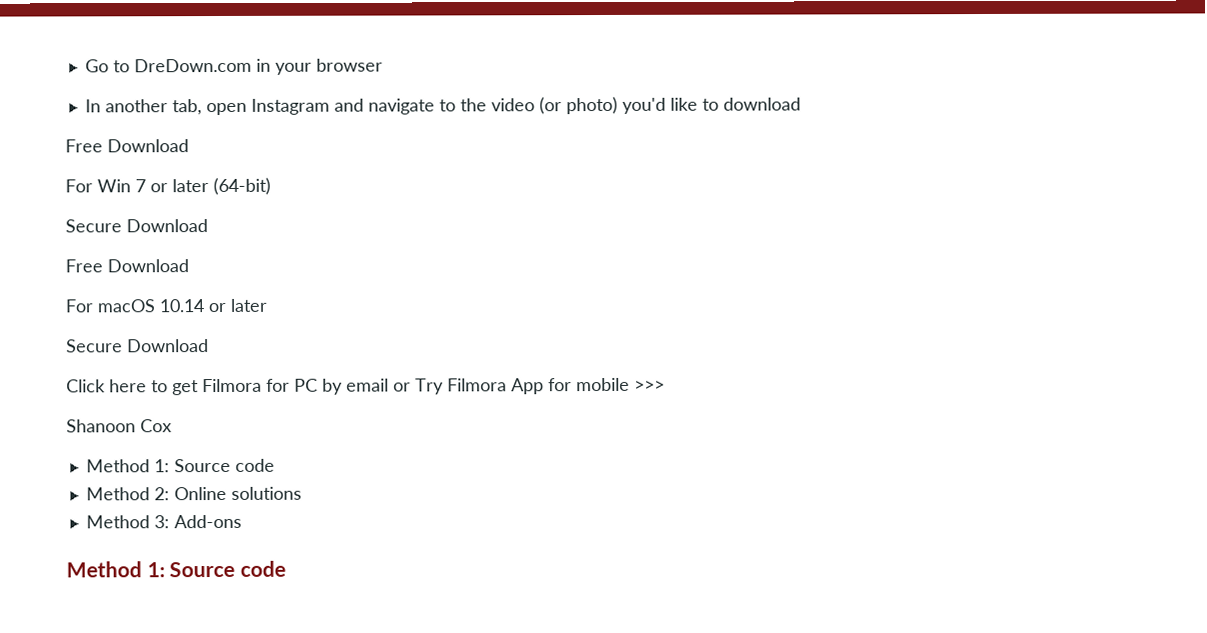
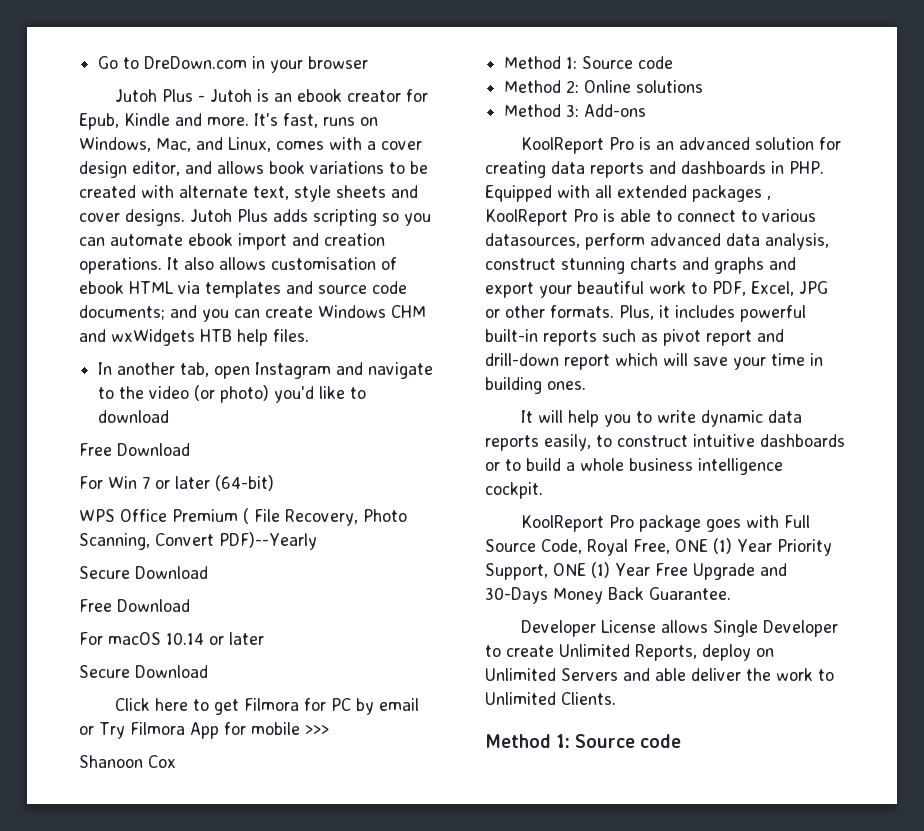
(383, 65) none -> [115,89,429,102] [79,113,378,130] [79,137,422,152] [79,161,428,178] [79,185,418,202] [79,209,431,226] [79,233,385,250] [79,257,397,274] [79,281,407,298] [79,305,426,322] [79,329,309,346] // Jutoh Plus - Jutoh is an ebook creator for Epub, Kindle and more. It's fast, runs on Windows, Mac, and Linux, comes with a cover design editor, and allows book variations to be created with alternate text, style sheets and cover designs. Jutoh Plus adds scripting so you can automate ebook import and creation operations. It also allows customisation of ebook HTML via templates and source code documents; and you can create Windows CHM and wxWidgets HTB help files.
(271, 186) none -> [79,508,407,526] [79,532,317,550] // WPS Office Premium ( File Recovery, Photo Scanning, Convert PDF)--Yearly
(242, 521) none -> [521,137,842,154] [485,161,824,178] [485,185,771,202] [485,209,816,226] [485,233,829,250] [485,257,796,274] [485,281,828,298] [485,305,806,322] [485,329,784,346] [485,353,823,370] [485,377,586,394] [521,410,803,427] [485,434,845,451] [485,458,783,475] [485,482,543,499] [521,515,811,532] [485,538,832,556] [485,562,787,580] [485,587,731,604] [521,620,839,637] [485,644,774,661] [485,668,834,681] [485,692,616,705] // KoolReport Pro is an advanced solution for creating data reports and dashboards in PHP. Equipped with all extended packages , KoolReport Pro is able to connect to various datasources, perform advanced data analysis, construct stunning charts and graphs and export your beautiful work to PDF, Excel, JPG or other formats. Plus, it includes powerful built-in reports such as pivot report and drill-down report which will save your time in building ones. // It will help you to write dynamic data reports easily, to construct intuitive dashboards or to build a whole business intelligence cockpit. // KoolReport Pro package goes with Full Source Code, Royal Free, ONE (1) Year Priority Support, ONE (1) Year Free Upgrade and 30-Days Money Back Guarantee. // Developer License allows Single Developer to create Unlimited Reports, deploy on Unlimited Servers and able deliver the work to Unlimited Clients.

